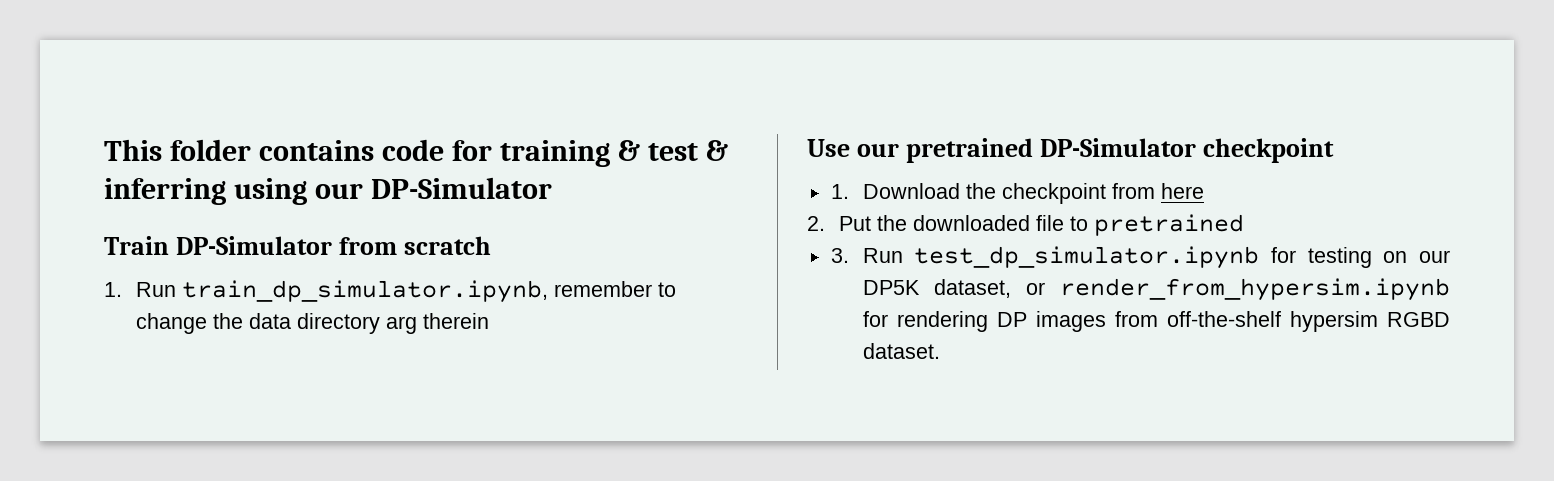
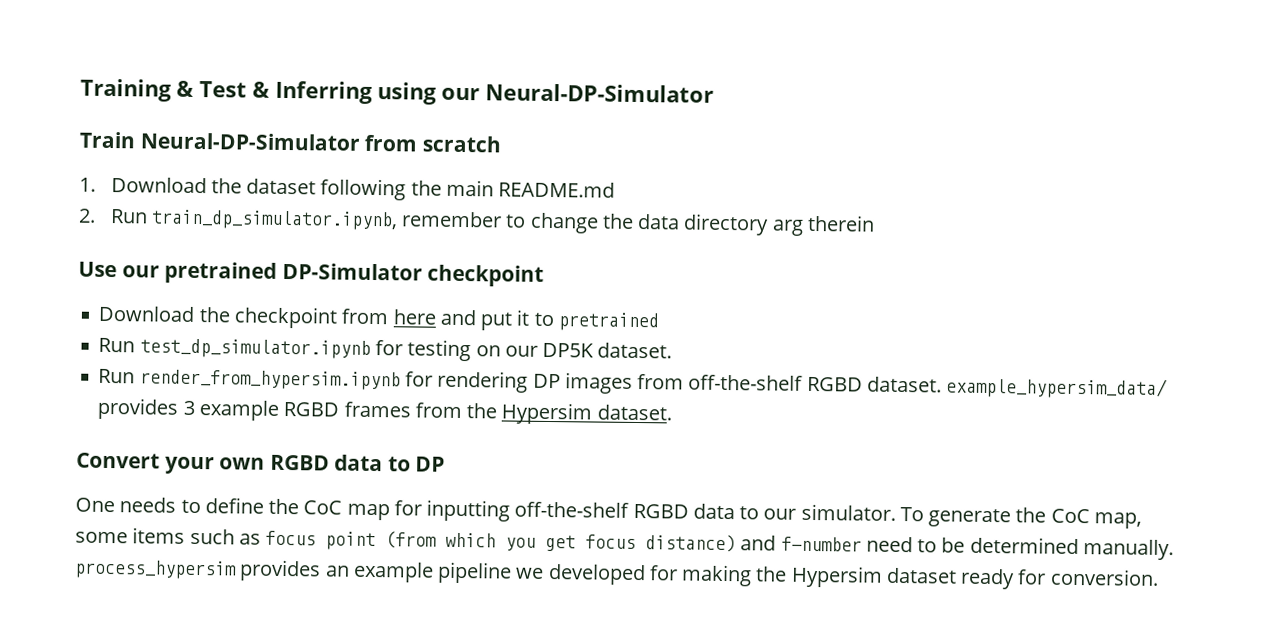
[104,139,728,167] [104,178,226,205] This folder contains code for training & test & inferring -> [80,78,373,104] Training & Test & Inferring
[370,177,552,199] DP-Simulator -> [484,83,714,103] Neural-DP-Simulator
[175,236,332,255] DP-Simulator -> [139,132,360,151] Neural-DP-Simulator
(122, 289) none -> [110,177,616,201] [78,208,96,223] Download the dataset following the main README.md // 2.
[830,184,849,199] 1. -> (545, 275) none
[807,215,1065,231] // 2. Put the downloaded file -> [439,309,531,331] and put it
[830,248,849,263] 3. -> (659, 322) none
[933,279,1045,298] dataset, or -> [597,342,673,359] [98,368,136,384] dataset. // Run
[1289,311,1378,332] hypersim -> (804, 382) none
(940, 351) none -> [946,376,1169,400] [97,397,672,425] [76,452,446,475] [75,497,1143,529] [75,527,1174,561] [74,559,1159,590] example_hypersim_data/ provides 3 example RGBD frames from the Hypersim dataset. // Convert your own RGBD data to DP // One needs to define the CoC map for inputting off-the-shelf RGBD data to our simulator. To generate the CoC map, some items such as focus point (from which you get focus distance) and f-number need to be determined manually. process_hypersim provides an example pipeline we developed for making the Hypersim dataset ready for conversion.

